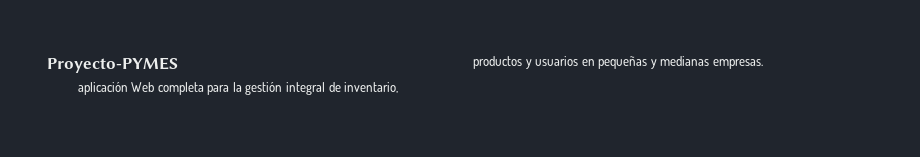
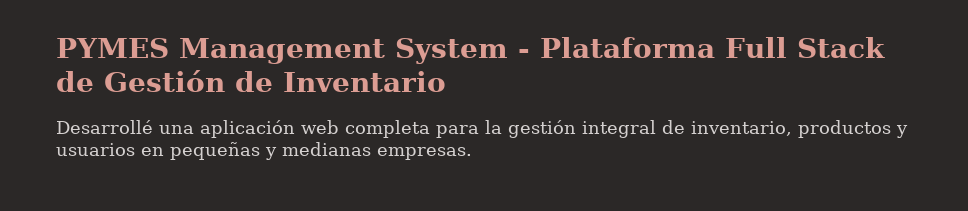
[47,57,178,73] [77,82,155,95] Proyecto-PYMES // aplicación Web -> [56,37,885,64] [56,70,446,92] [56,120,339,138] PYMES Management System - Plataforma Full Stack de Gestión de Inventario // Desarrollé una aplicación web

